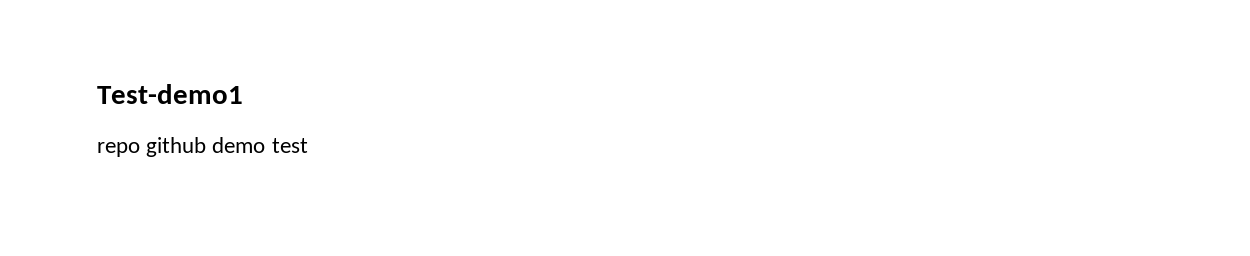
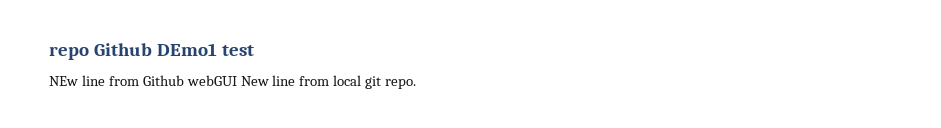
[97,84,243,104] [97,137,308,157] Test-demo1 // repo github demo test -> [49,43,254,60] [49,75,417,89] repo Github DEmo1 test // NEw line from Github webGUI New line from local git repo.

